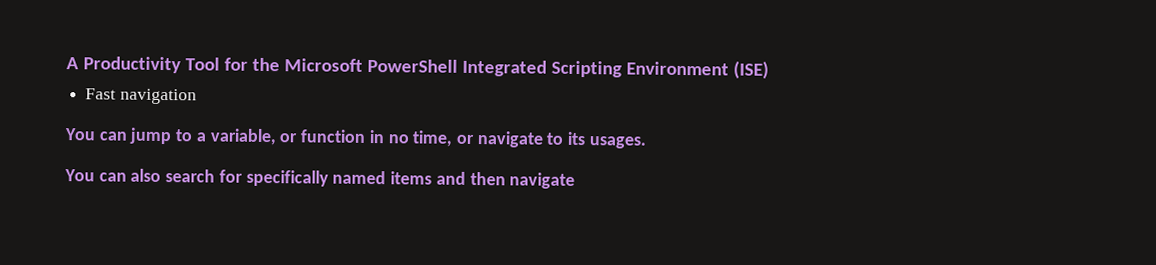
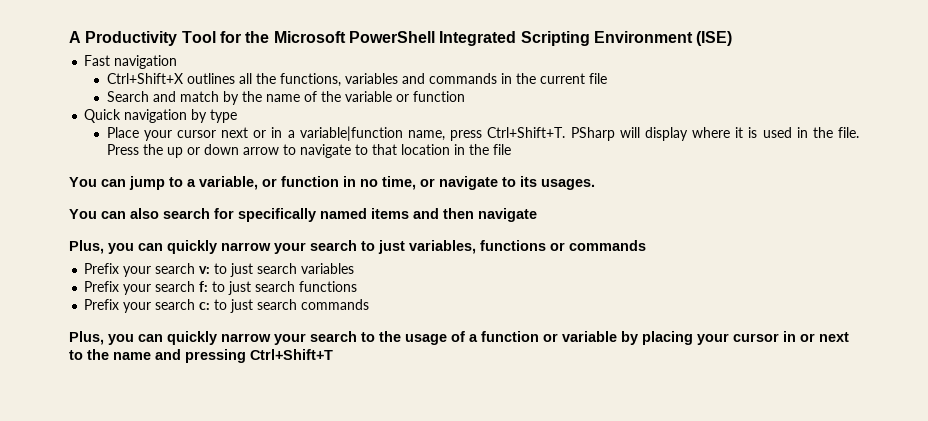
(197, 96) none -> [106,73,607,87] [106,91,465,105] [84,109,238,123] [106,126,859,141] [106,144,511,158] // Ctrl+Shift+X outlines all the functions, variables and commands in the current file // Search and match by the name of the variable or function // Quick navigation by type // Place your cursor next or in a variable|function name, press Ctrl+Shift+T. PSharp will display where it is used in the file. Press the up or down arrow to navigate to that location in the file
(576, 180) none -> [69,240,646,254] [84,263,355,277] [84,281,358,295] [84,299,370,313] [69,331,849,345] [69,349,333,363] // Plus, you can quickly narrow your search to just variables, functions or commands // Prefix your search v: to just search variables // Prefix your search f: to just search functions // Prefix your search c: to just search commands // Plus, you can quickly narrow your search to the usage of a function or variable by placing your cursor in or next to the name and pressing Ctrl+Shift+T

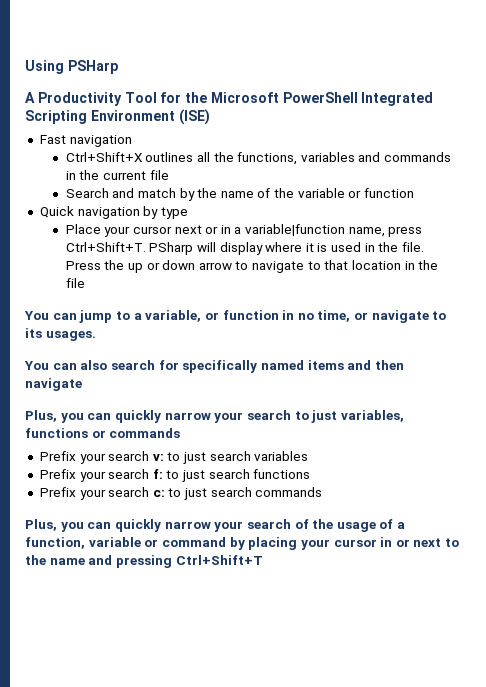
(69, 37) none -> [25,60,118,74] Using PSHarp //
[361,332,375,342] to -> [294,519,309,529] of
[481,331,617,342] function or variable -> [25,537,226,549] function, variable or command

